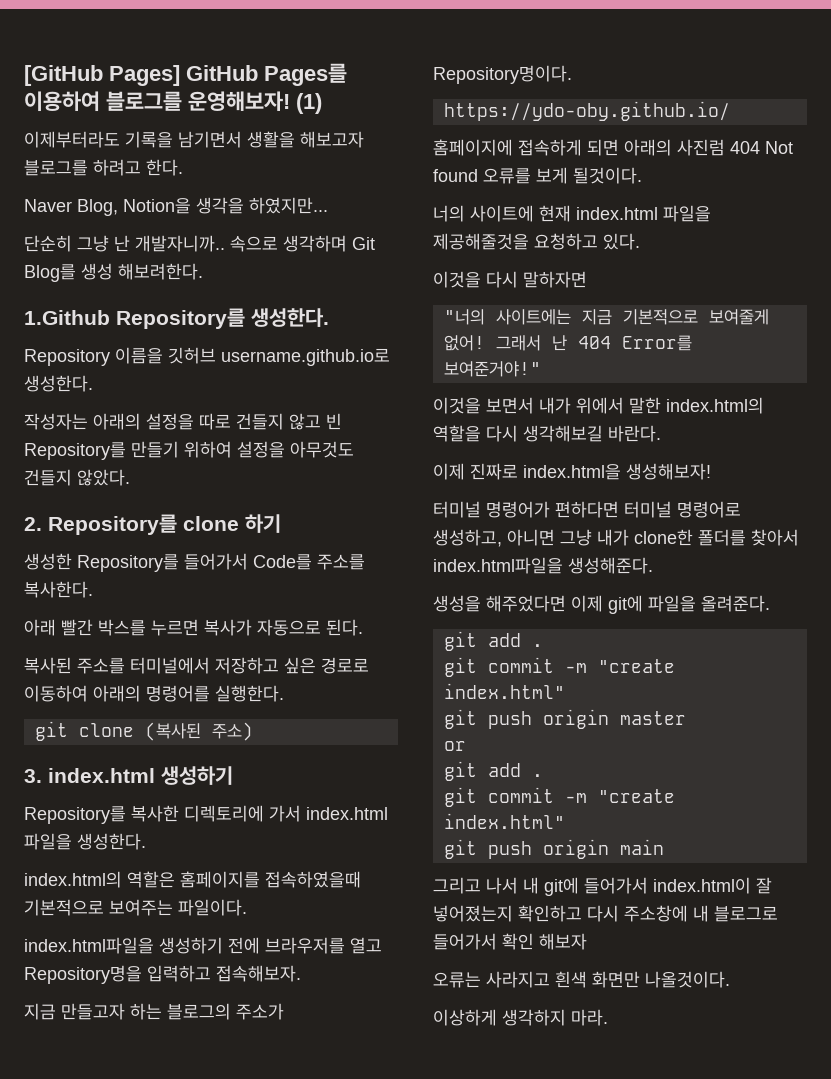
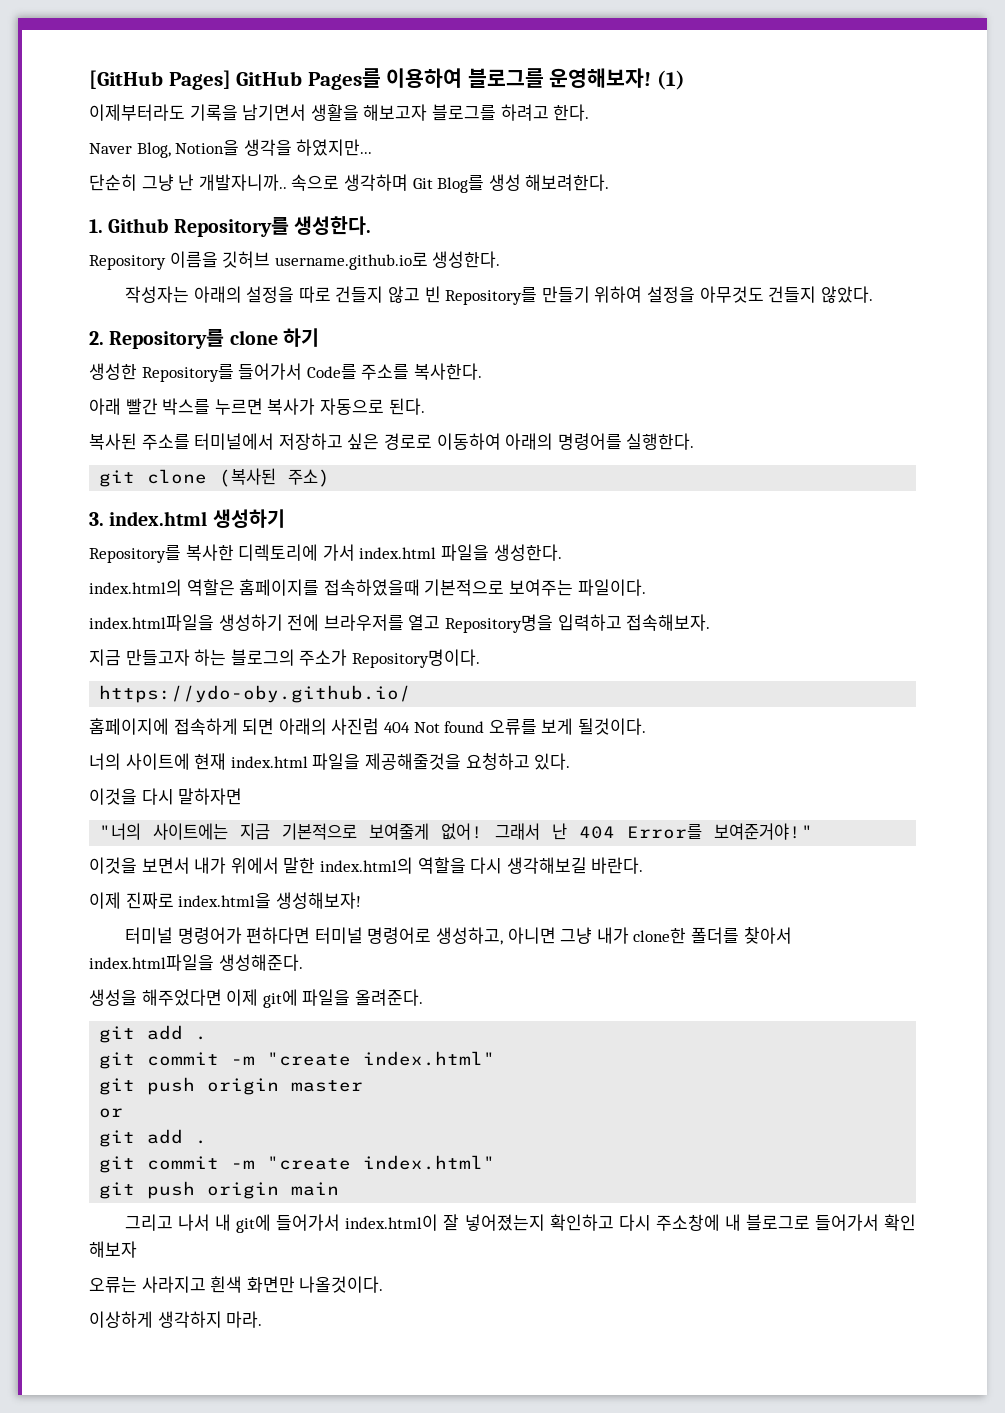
[24,310,110,325] 1.Github -> [89,218,169,233] 1. Github

